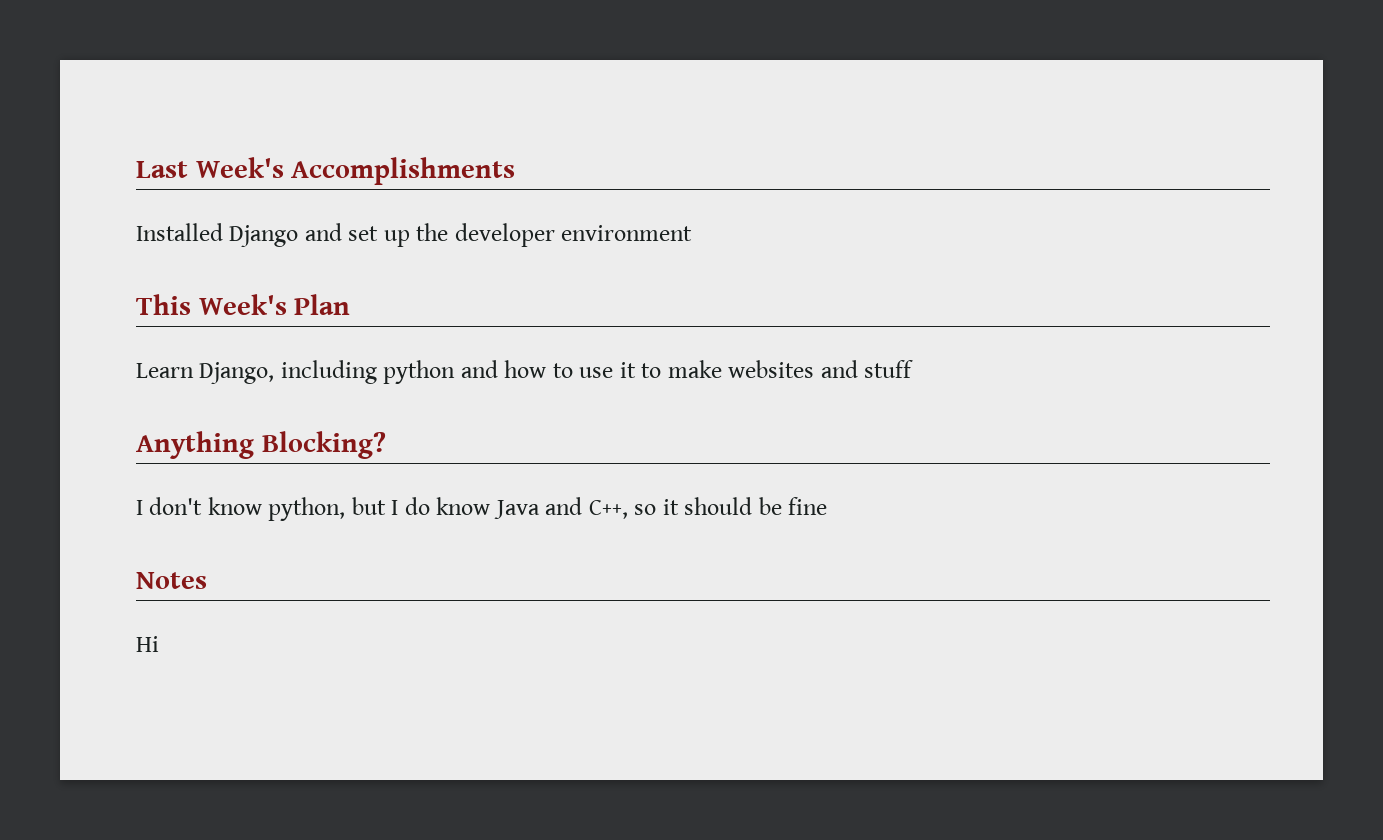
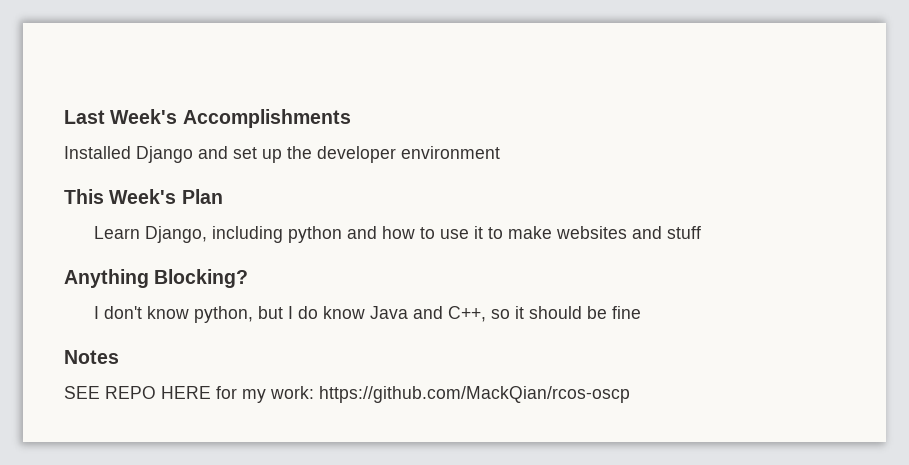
[136,636,159,652] Hi -> [64,386,630,403] SEE REPO HERE for my work: https://github.com/MackQian/rcos-oscp

